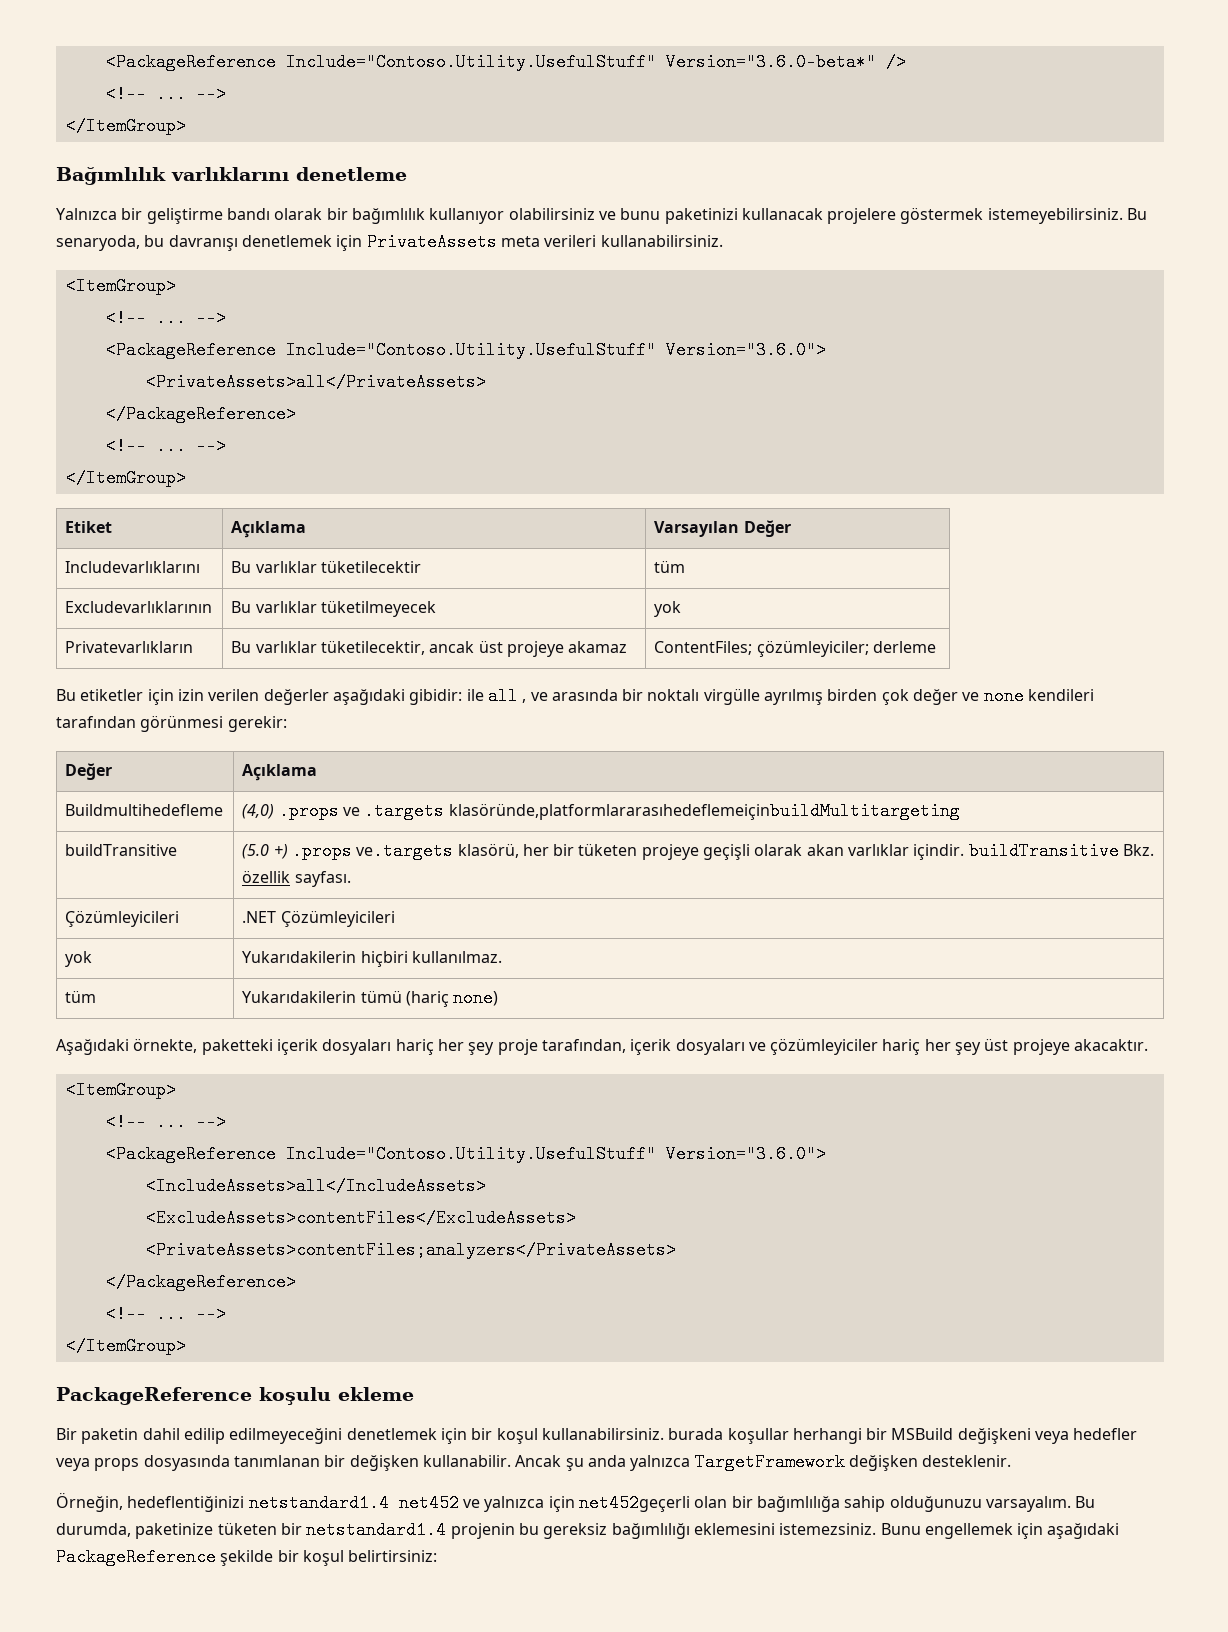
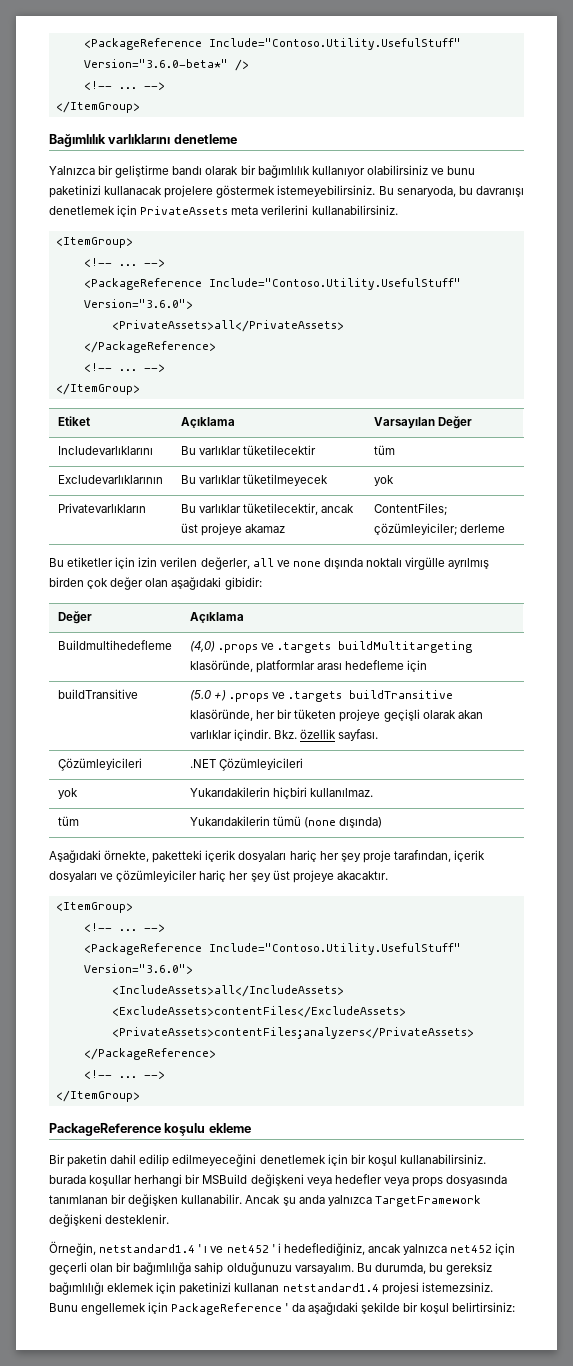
[544,235,597,247] verileri -> [261,205,309,215] verilerini
[263,687,644,705] değerler aşağıdaki gibidir: ile all , ve arasında bir -> [200,557,363,570] değerler, all ve none dışında
[962,687,1095,705] [56,715,287,732] ve none kendileri tarafından görünmesi gerekir: -> [145,577,262,590] olan aşağıdaki gibidir:
[448,802,960,820] klasöründe,platformlararasıhedeflemeiçinbuildMultitargeting -> [338,641,473,653] [189,660,428,673] buildMultitargeting klasöründe, platformlar arası hedefleme için
[356,842,519,860] ve.targets klasörü, -> [272,690,454,702] [189,709,253,721] ve .targets buildTransitive klasöründe,
[968,842,1119,860] buildTransitive -> (272, 735) none
[405,989,499,1007] (hariç none) -> [304,817,383,828] (none dışında)
[848,1455,918,1471] değişken -> [49,1214,102,1227] değişkeni
[127,1494,690,1512] hedeflentiğinizi netstandard1.4 net452 ve yalnızca için net452geçerli -> [99,1243,516,1256] [49,1262,87,1275] netstandard1.4 ' ı ve net452 ' i hedeflediğiniz, ancak yalnızca net452 için geçerli
[135,1521,1120,1539] [56,1548,216,1566] paketinize tüketen bir netstandard1.4 projenin bu gereksiz bağımlılığı eklemesini istemezsiniz. Bunu engellemek için aşağıdaki PackageReference -> [428,1262,493,1275] [49,1282,493,1295] [49,1302,358,1315] bu gereksiz bağımlılığı eklemek için paketinizi kullanan netstandard1.4 projesi istemezsiniz. Bunu engellemek için PackageReference ' da aşağıdaki

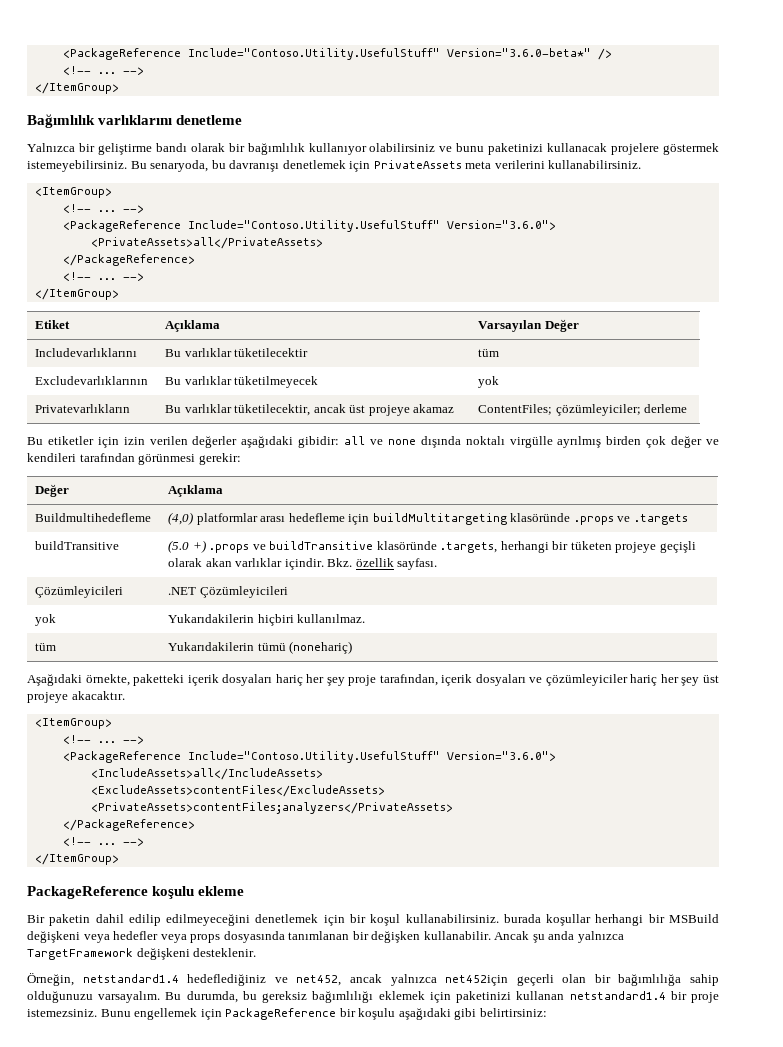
[200,557,250,570] değerler, -> [192,436,340,448] değerler aşağıdaki gibidir:
[145,577,262,590] olan aşağıdaki gibidir: -> [706,439,720,445] [27,453,241,465] ve kendileri tarafından görünmesi gerekir:
[218,641,473,653] [189,660,253,672] .props ve .targets buildMultitargeting klasöründe, -> (194, 518) none
(428, 666) none -> [372,513,688,525] buildMultitargeting klasöründe .props ve .targets
[288,690,454,702] [189,709,276,721] .targets buildTransitive klasöründe, her -> [269,541,549,553] buildTransitive klasöründe .targets, herhangi
[304,817,383,828] (none dışında) -> [289,641,353,654] (nonehariç)
[198,1243,516,1256] ' ı ve net452 ' i hedeflediğiniz, ancak yalnızca net452 için -> [187,974,509,986] hedeflediğiniz ve net452, ancak yalnızca net452için
[381,1282,419,1295] projesi -> [670,991,720,1003] bir proje
[285,1302,449,1315] ' da aşağıdaki şekilde bir koşul -> [339,1008,477,1020] bir koşulu aşağıdaki gibi

